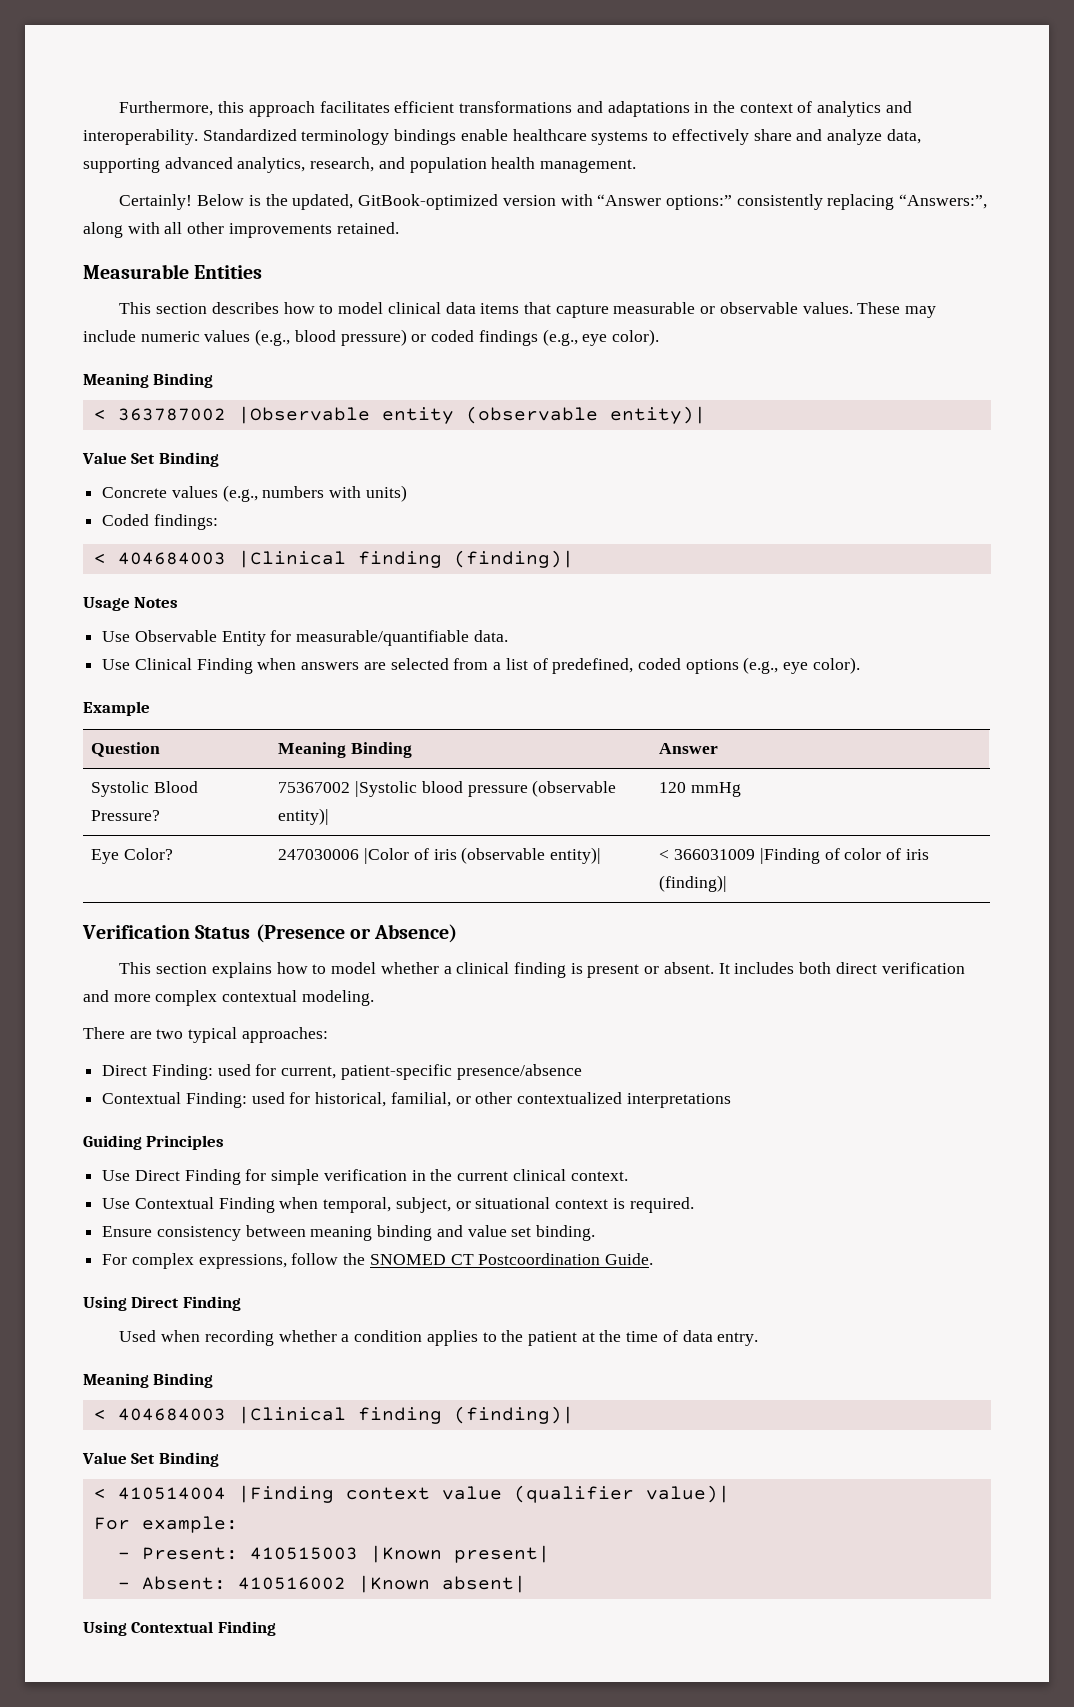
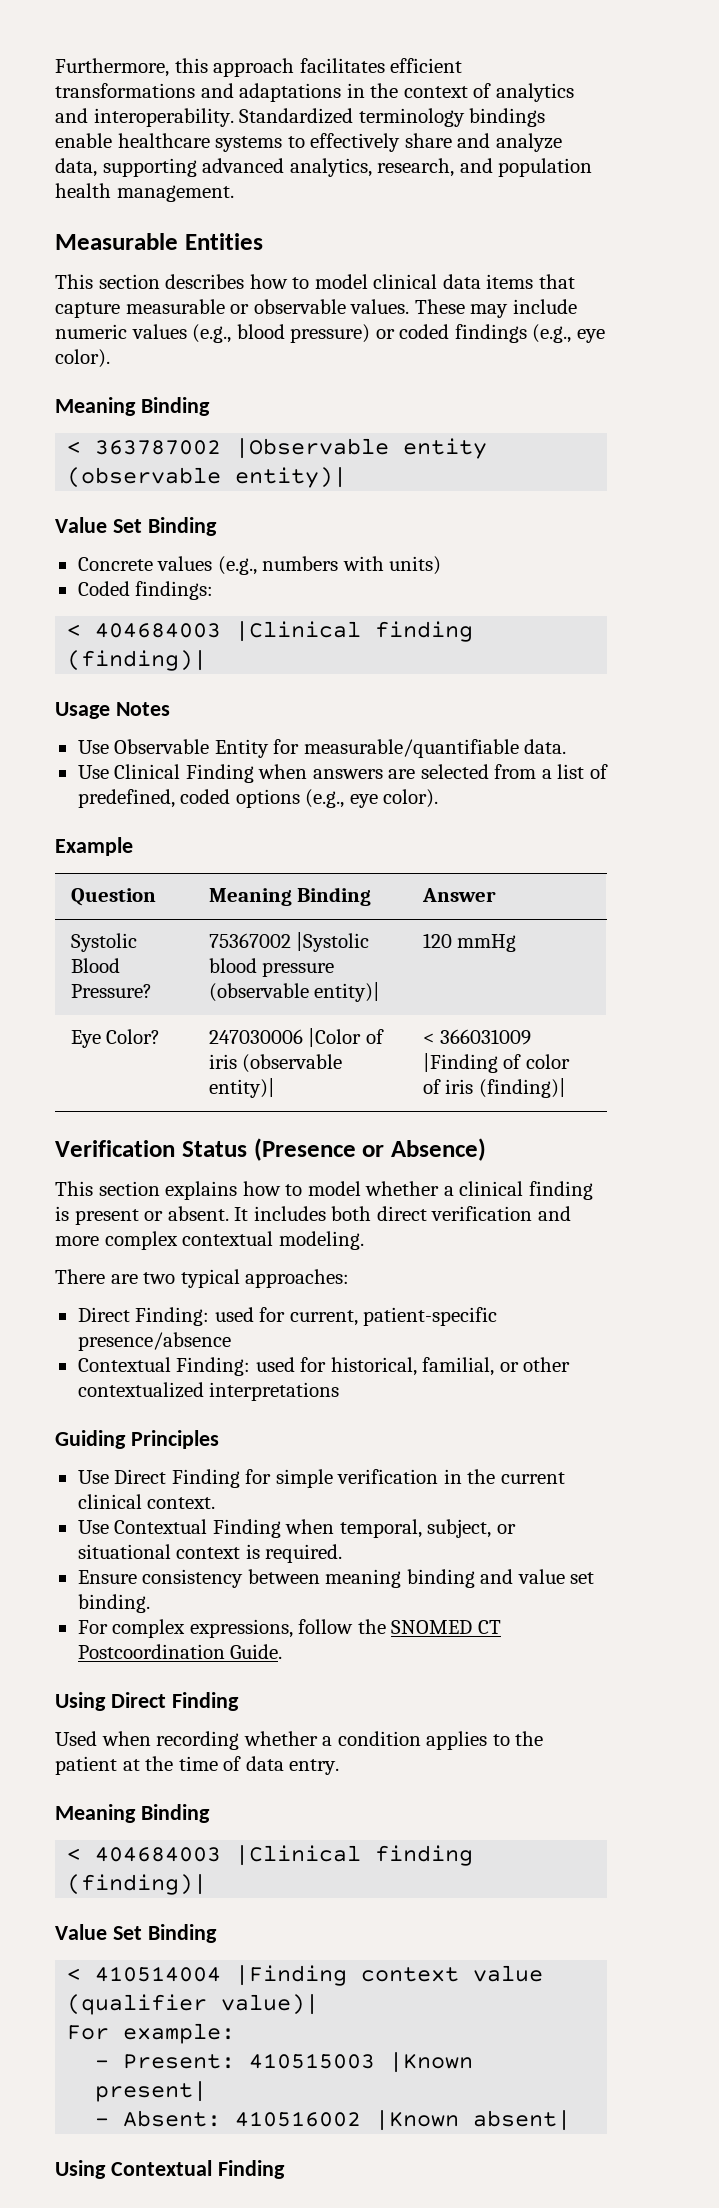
[119,194,988,210] [83,222,399,238] // Certainly! Below is the updated, GitBook-optimized version with “Answer options:” consistently replacing “Answers:”, along with all other improvements retained. -> (234, 193) none

